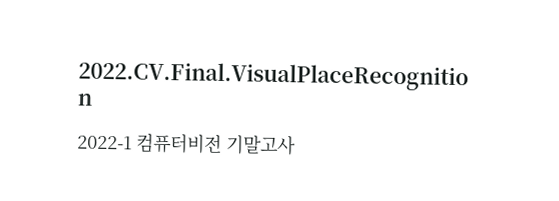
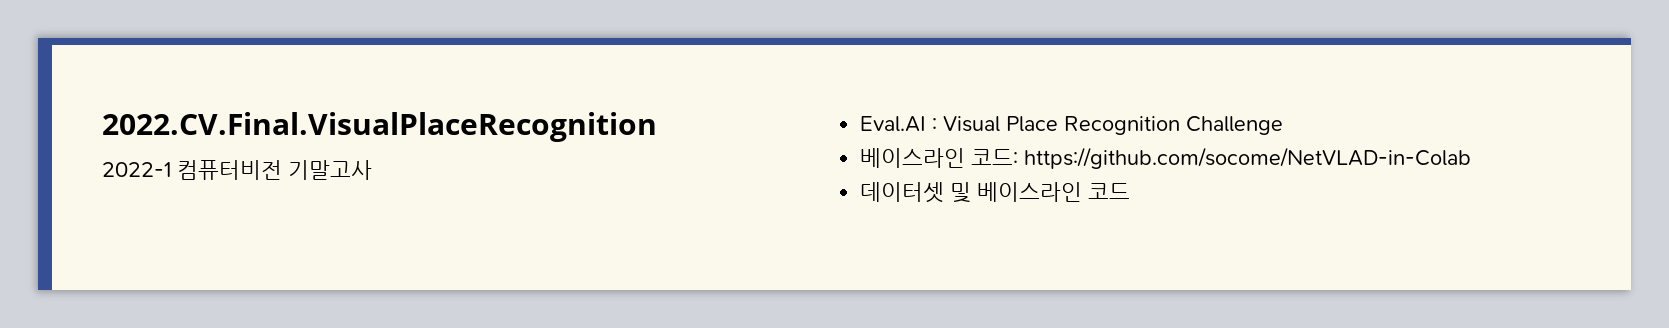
(296, 145) none -> [860,116,1284,135] [860,147,1472,169] [860,182,1131,203] // Eval.AI : Visual Place Recognition Challenge // 베이스라인 코드: https://github.com/socome/NetVLAD-in-Colab // 데이터셋 및 베이스라인 코드

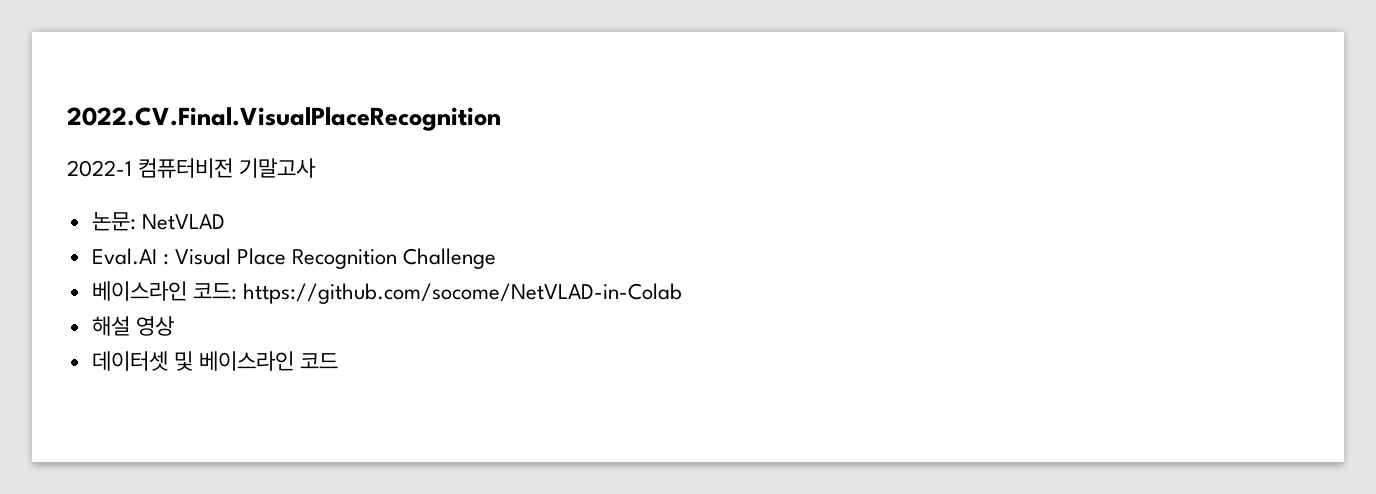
(372, 170) none -> [91,212,225,231] // 논문: NetVLAD
(1472, 158) none -> [91,316,174,336] // 해설 영상

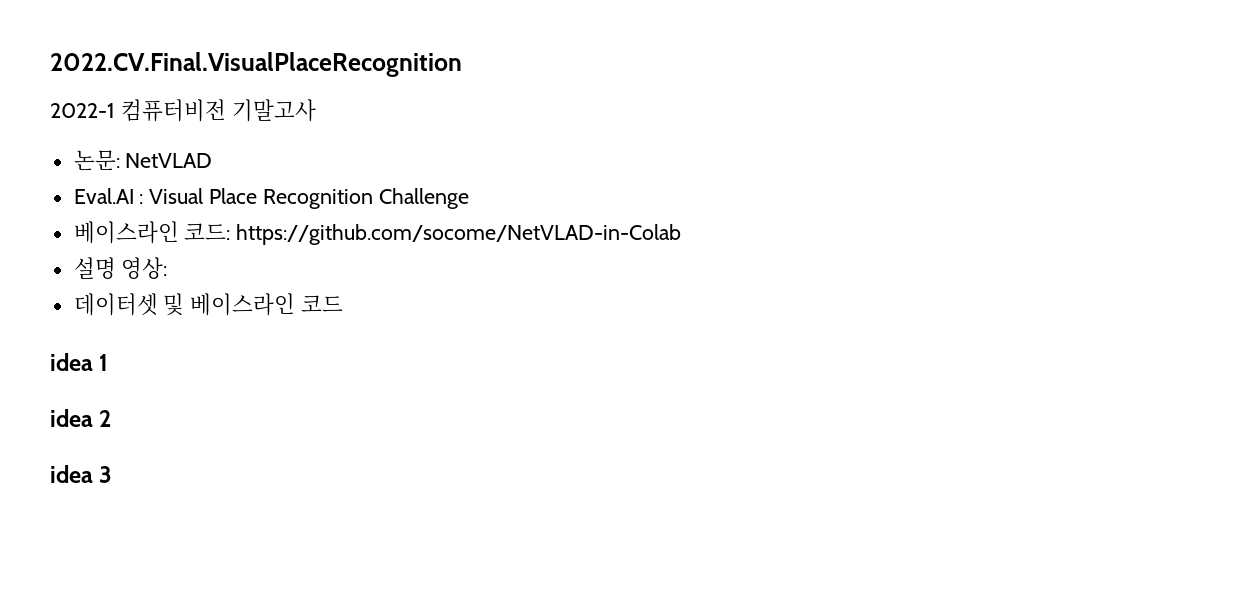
[91,316,174,336] 해설 영상 -> [73,257,168,279] 설명 영상:
(338, 361) none -> [50,353,109,371] [50,409,112,427] [50,465,113,483] // idea 1 // idea 2 // idea 3

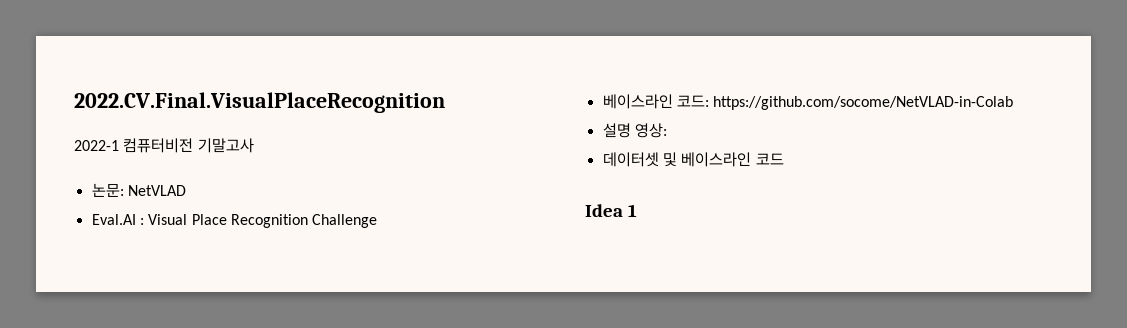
[50,353,93,371] idea -> [585,204,623,217] Idea
[50,409,112,427] [50,465,113,483] // idea 2 // idea 3 -> (638, 210) none

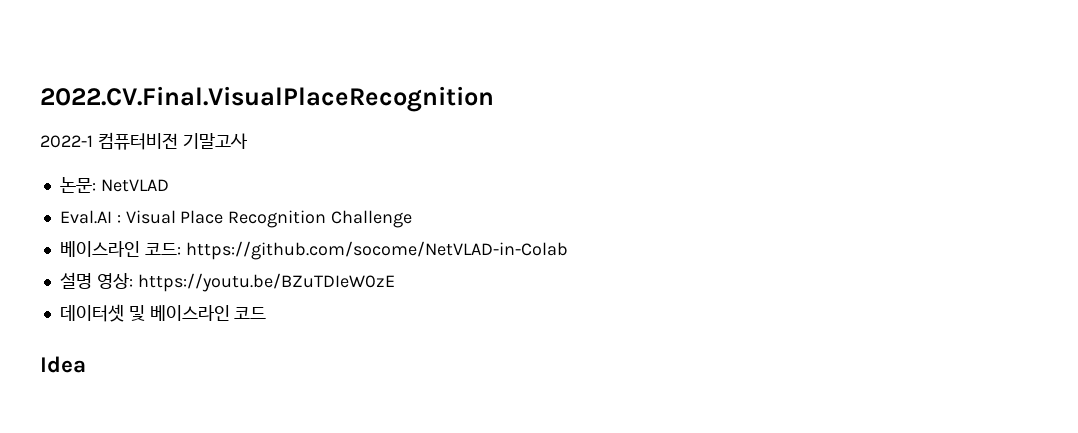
(667, 130) none -> [137,273,395,292] https://youtu.be/BZuTDIeW0zE
[628,204,638,217] 1 -> (86, 364) none

